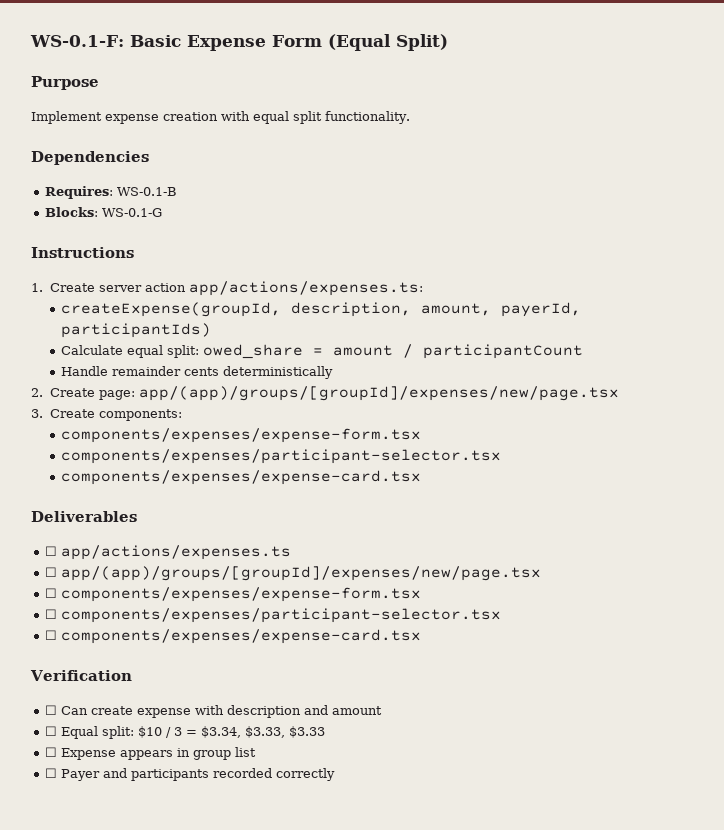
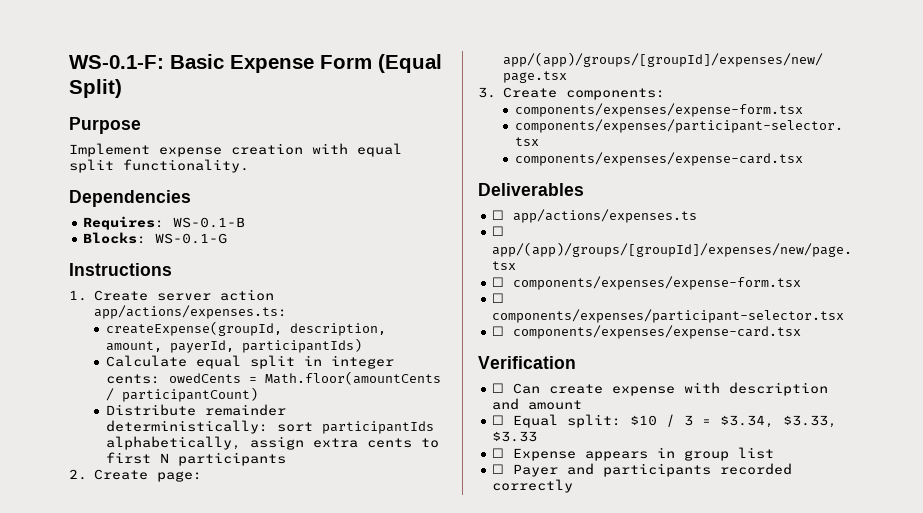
[167,344,584,359] [61,366,334,379] split: owed_share = amount / participantCount // Handle remainder cents deterministically -> [249,355,394,369] [105,371,441,385] [105,387,258,402] [105,404,286,416] [105,420,434,434] [105,436,439,450] [105,452,286,466] split in integer cents: owedCents = Math.floor(amountCents / participantCount) // Distribute remainder deterministically: sort participantIds alphabetically, assign extra cents to first N participants

